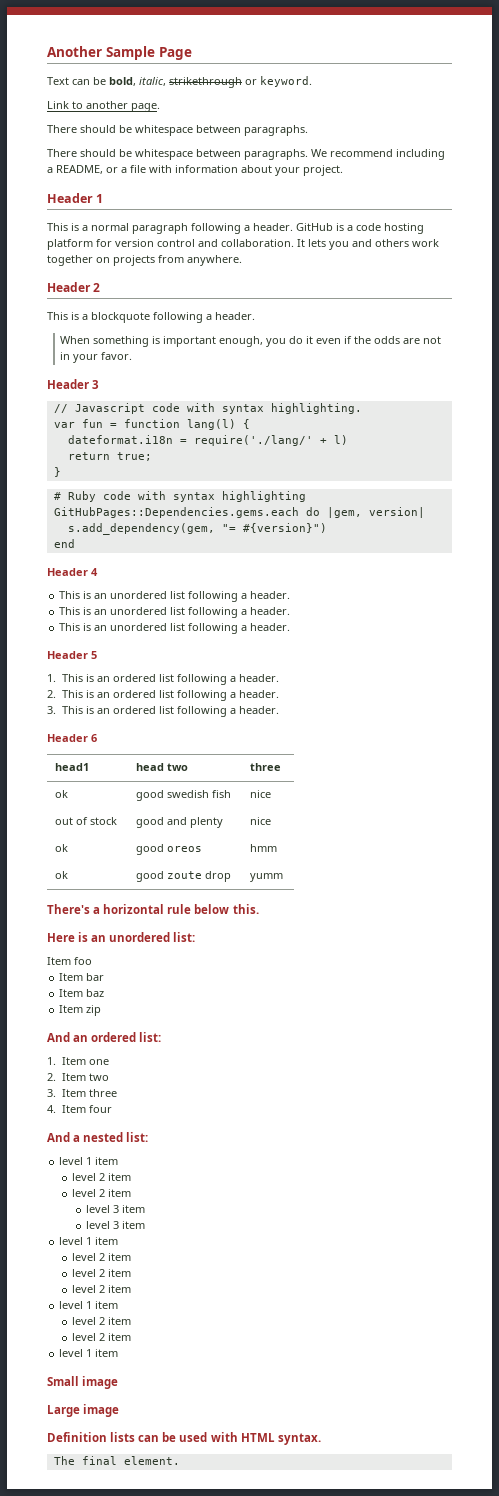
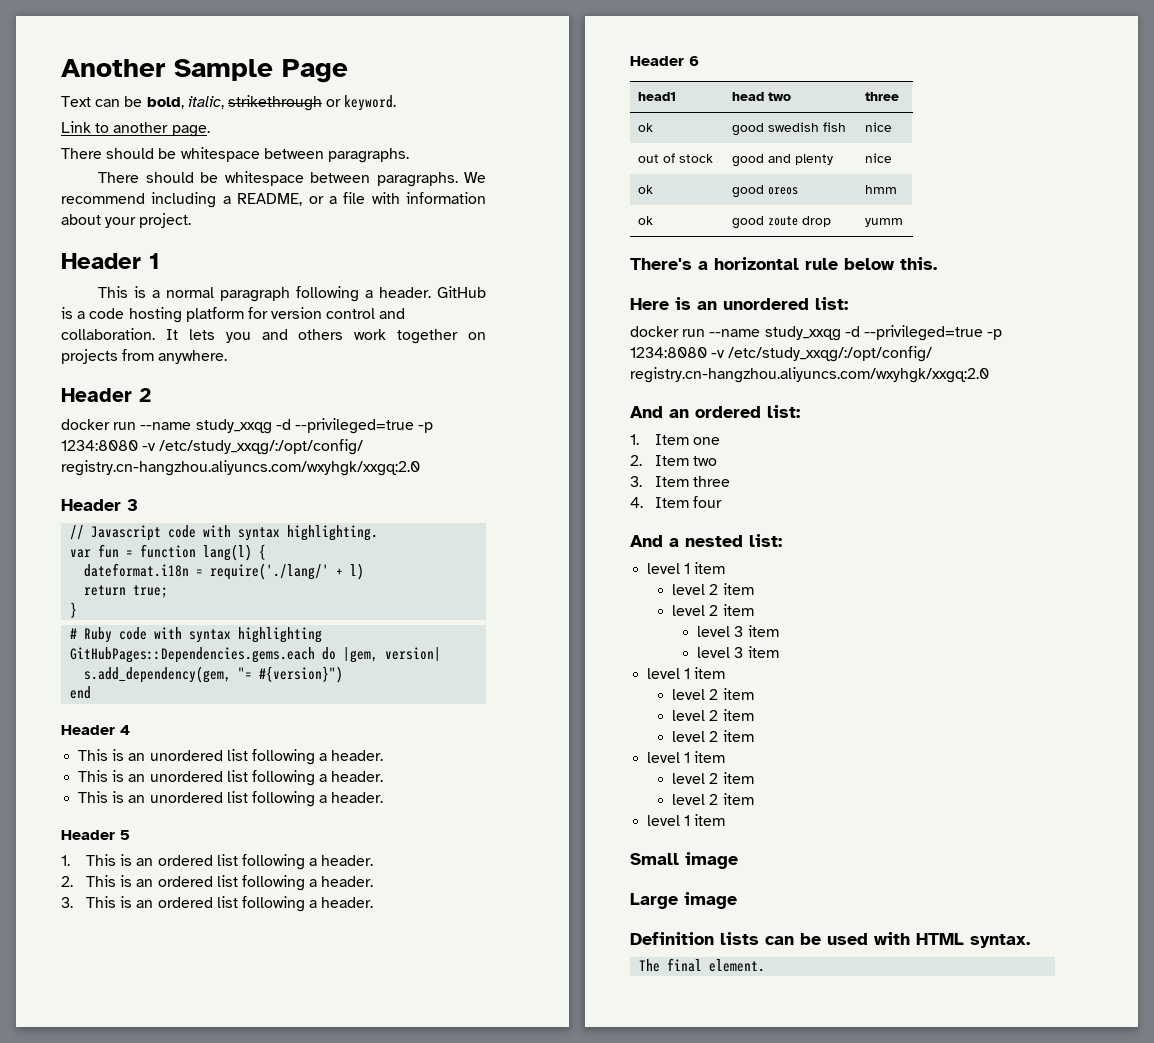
[47,312,255,323] [60,336,442,347] [60,352,133,363] This is a blockquote following a header. // When something is important enough, you do it even if the odds are not in your favor. -> [61,418,434,434] [61,439,364,455] [61,460,420,476] docker run --name study_xxqg -d --privileged=true -p 1234:8080 -v /etc/study_xxqg/:/opt/config/ registry.cn-hangzhou.aliyuncs.com/wxyhgk/xxgq:2.0
[47,957,92,965] [59,973,105,981] [59,989,105,997] [59,1005,102,1016] Item foo // Item bar // Item baz // Item zip -> [630,325,1003,341] [630,346,933,362] [630,367,989,383] docker run --name study_xxqg -d --privileged=true -p 1234:8080 -v /etc/study_xxqg/:/opt/config/ registry.cn-hangzhou.aliyuncs.com/wxyhgk/xxgq:2.0

